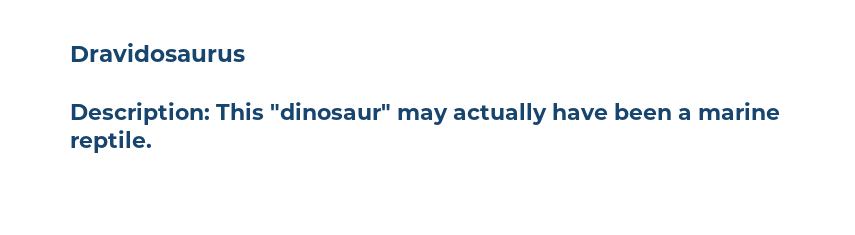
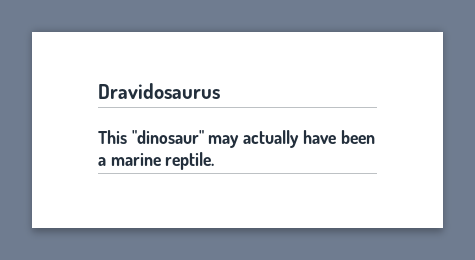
[70,102,210,125] Description: -> (220, 91) none

